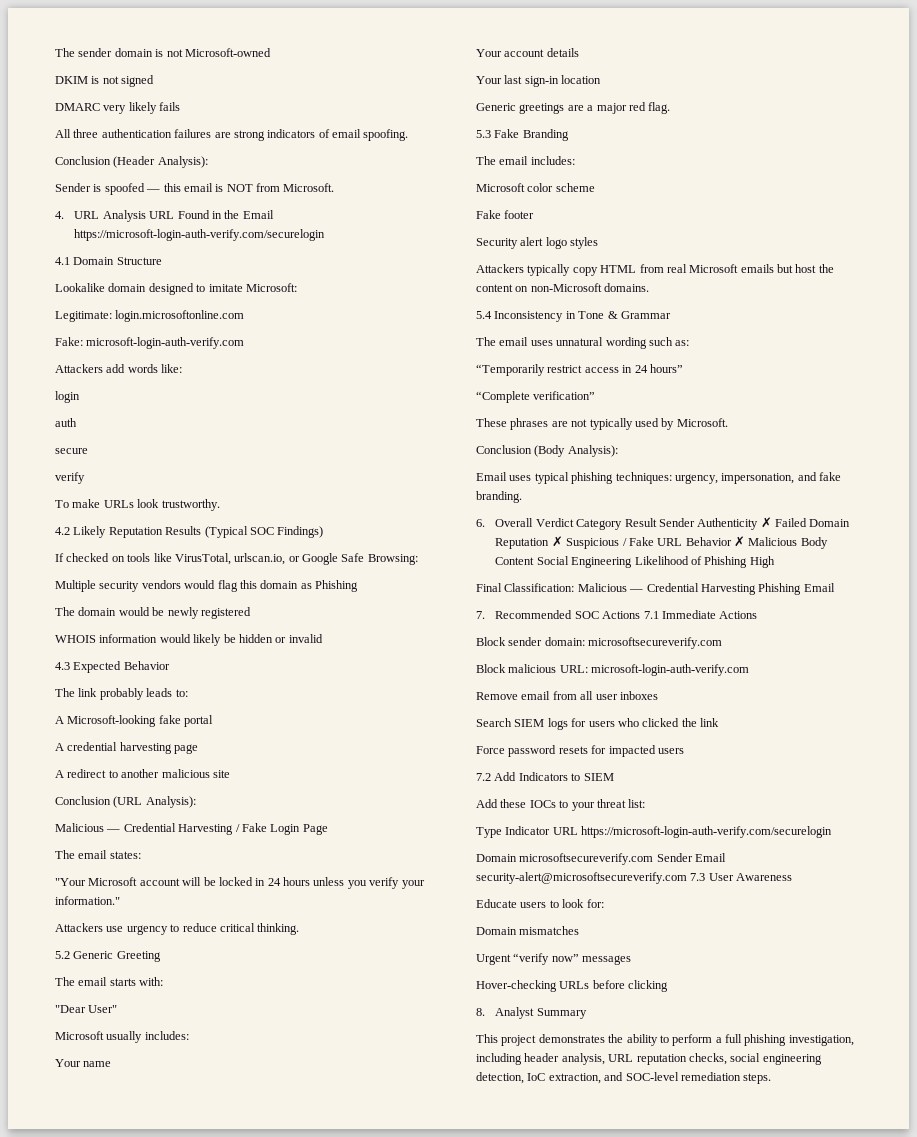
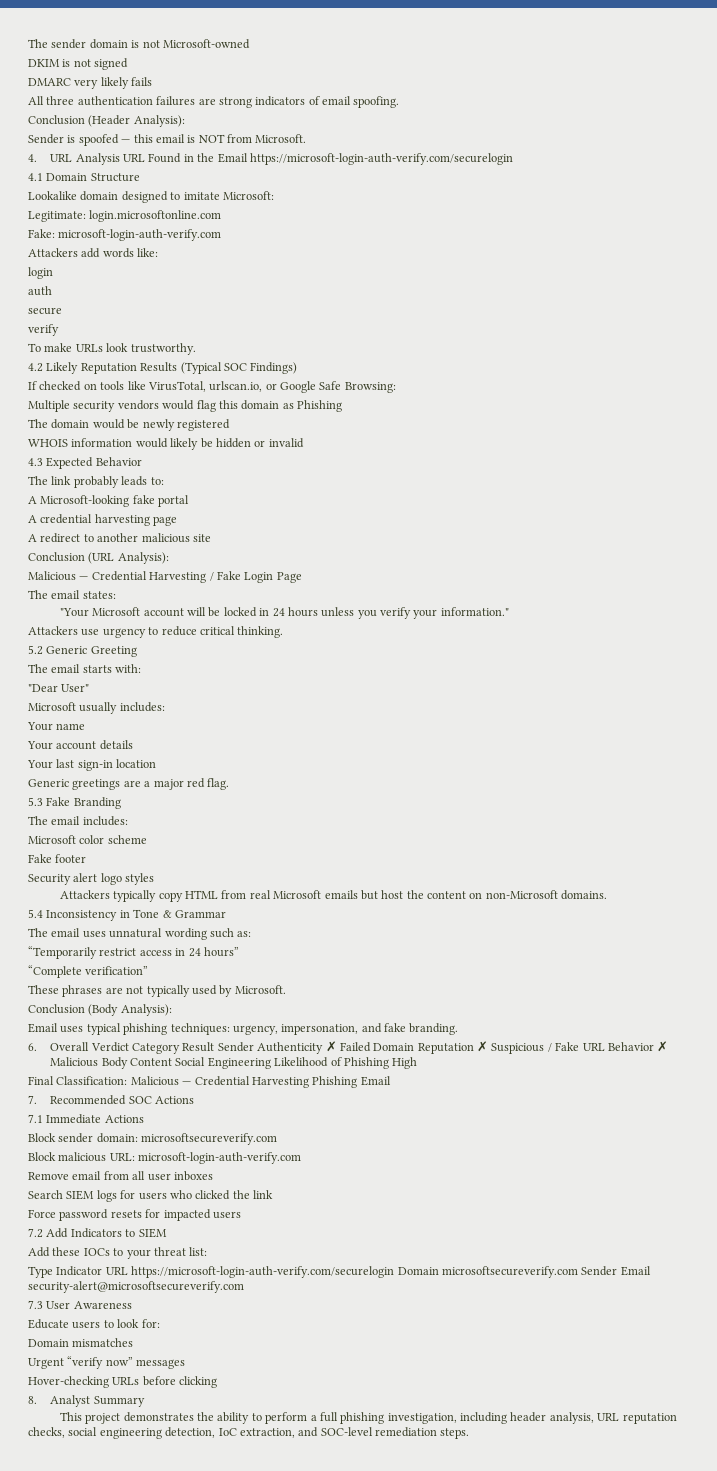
(641, 615) none -> (195, 1100) //
(833, 832) // -> (395, 1272) none
(687, 878) none -> (244, 1287) //

